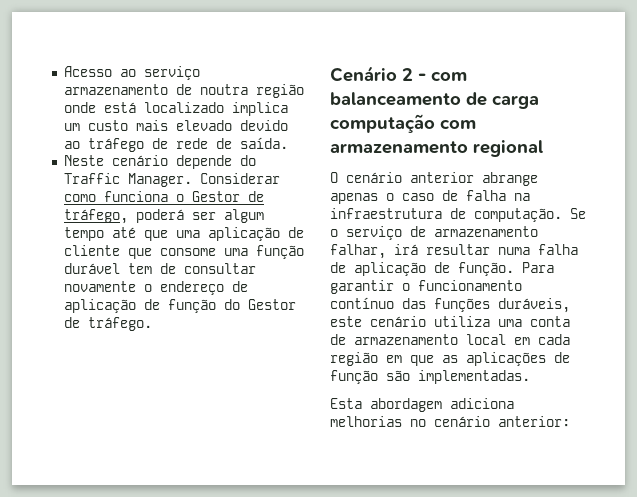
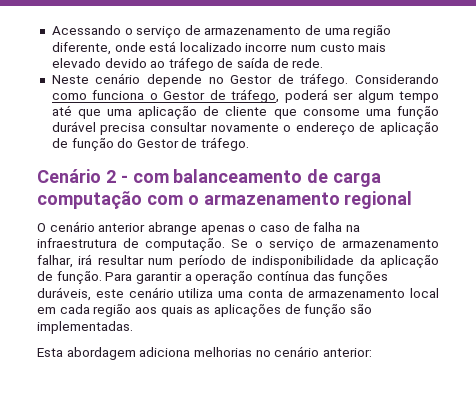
[63,66,200,80] [63,84,304,98] Acesso ao serviço armazenamento de noutra região -> [51,25,392,38] [51,42,111,55] Acessando o serviço de armazenamento de uma região diferente,
[231,102,288,116] [63,123,80,131] implica um -> [245,43,317,52] incorre num
[175,137,288,149] rede de saída. -> [237,58,324,68] saída de rede.
[239,155,256,166] [63,173,280,187] do Traffic Manager. Considerar -> [208,73,440,87] no Gestor de tráfego. Considerando
[127,263,176,274] tem de -> [100,123,146,135] precisa
(476, 124) none -> [187,195,199,205] o
[498,244,578,255] [330,262,346,273] numa falha de -> [148,255,375,268] num período de indisponibilidade da
[402,280,522,291] [330,297,394,309] o funcionamento contínuo -> [184,271,309,284] a operação contínua
[386,355,434,366] em que -> [134,305,193,317] aos quais

